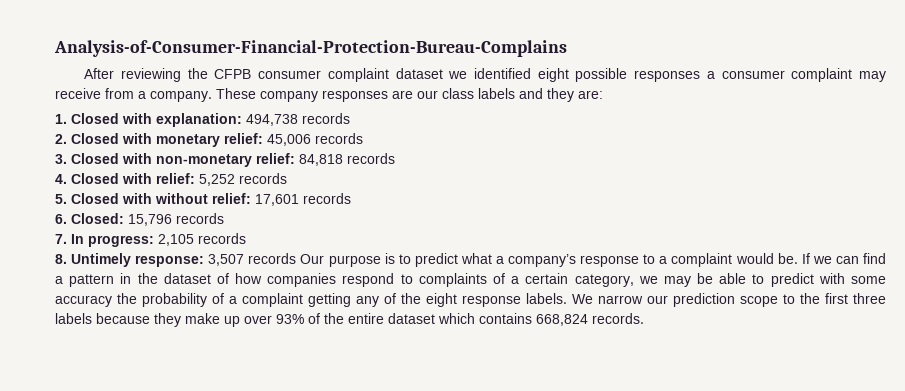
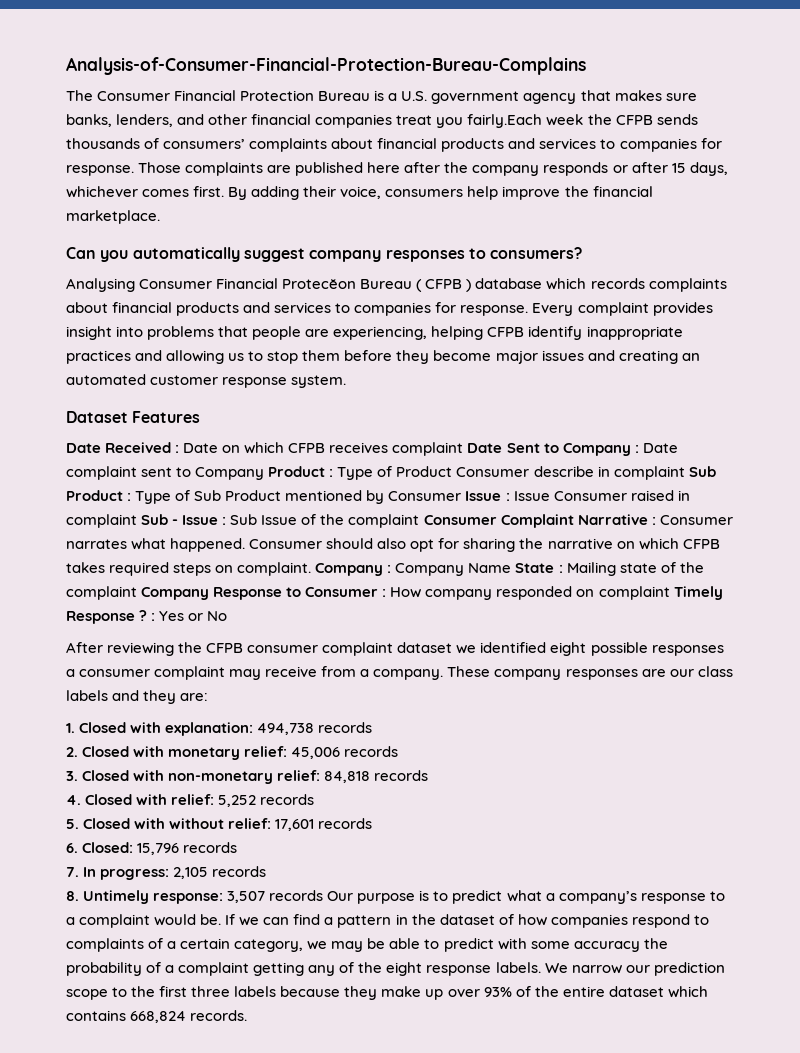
(567, 48) none -> [66,90,697,104] [66,114,698,128] [66,138,722,152] [66,162,728,176] [66,186,653,200] [66,210,160,224] [66,247,583,262] [66,278,727,292] [66,302,713,316] [66,326,683,340] [66,350,700,364] [66,374,347,388] [66,411,201,423] [66,442,678,456] [66,466,716,480] [66,490,690,504] [66,514,733,528] [66,538,720,552] [66,562,704,576] [66,586,723,600] [66,610,228,624] // The Consumer Financial Protection Bureau is a U.S. government agency that makes sure banks, lenders, and other financial companies treat you fairly.Each week the CFPB sends thousands of consumers’ complaints about financial products and services to companies for response. Those complaints are published here after the company responds or after 15 days, whichever comes first. By adding their voice, consumers help improve the financial marketplace. // Can you automatically suggest company responses to consumers? // Analysing Consumer Financial Protecĕon Bureau ( CFPB ) database which records complaints about financial products and services to companies for response. Every complaint provides insight into problems that people are experiencing, helping CFPB identify inappropriate practices and allowing us to stop them before they become major issues and creating an automated customer response system. // Dataset Features // Date Received : Date on which CFPB receives complaint Date Sent to Company : Date complaint sent to Company Product : Type of Product Consumer describe in complaint Sub Product : Type of Sub Product mentioned by Consumer Issue : Issue Consumer raised in complaint Sub - Issue : Sub Issue of the complaint Consumer Complaint Narrative : Consumer narrates what happened. Consumer should also opt for sharing the narrative on which CFPB takes required steps on complaint. Company : Company Name State : Mailing state of the complaint Company Response to Consumer : How company responded on complaint Timely Response ? : Yes or No

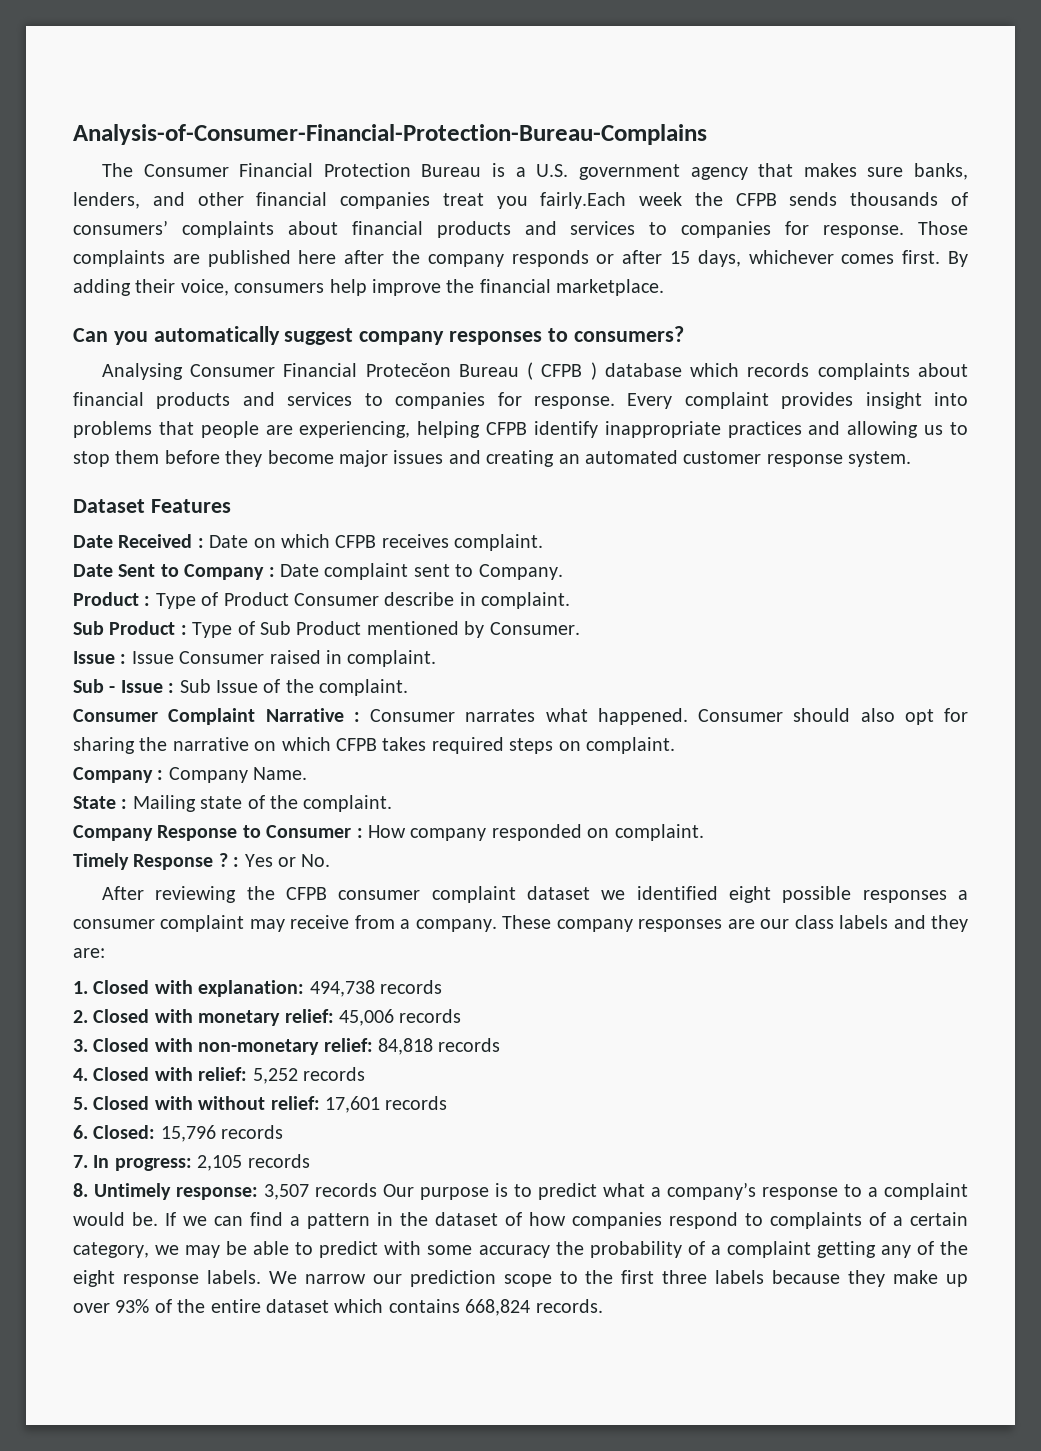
[392,442,464,456] complaint -> [454,534,544,551] complaint. //
[195,467,265,480] Company -> [478,564,563,580] Company. //
[613,466,685,480] complaint -> [481,592,571,609] complaint. //
[388,491,462,501] Consumer -> [489,622,580,635] Consumer. //
[66,514,137,528] complaint -> [347,650,437,667] complaint. //
[348,514,420,528] complaint -> [319,679,409,696] complaint. //
(312, 569) none -> (675, 745) //
[468,563,512,573] Name -> [253,767,308,780] Name. //
[66,586,137,600] complaint -> [303,795,393,812] complaint. //
[598,586,670,600] complaint -> [614,824,704,841] complaint. //
[207,611,228,621] No -> [301,854,331,867] No.

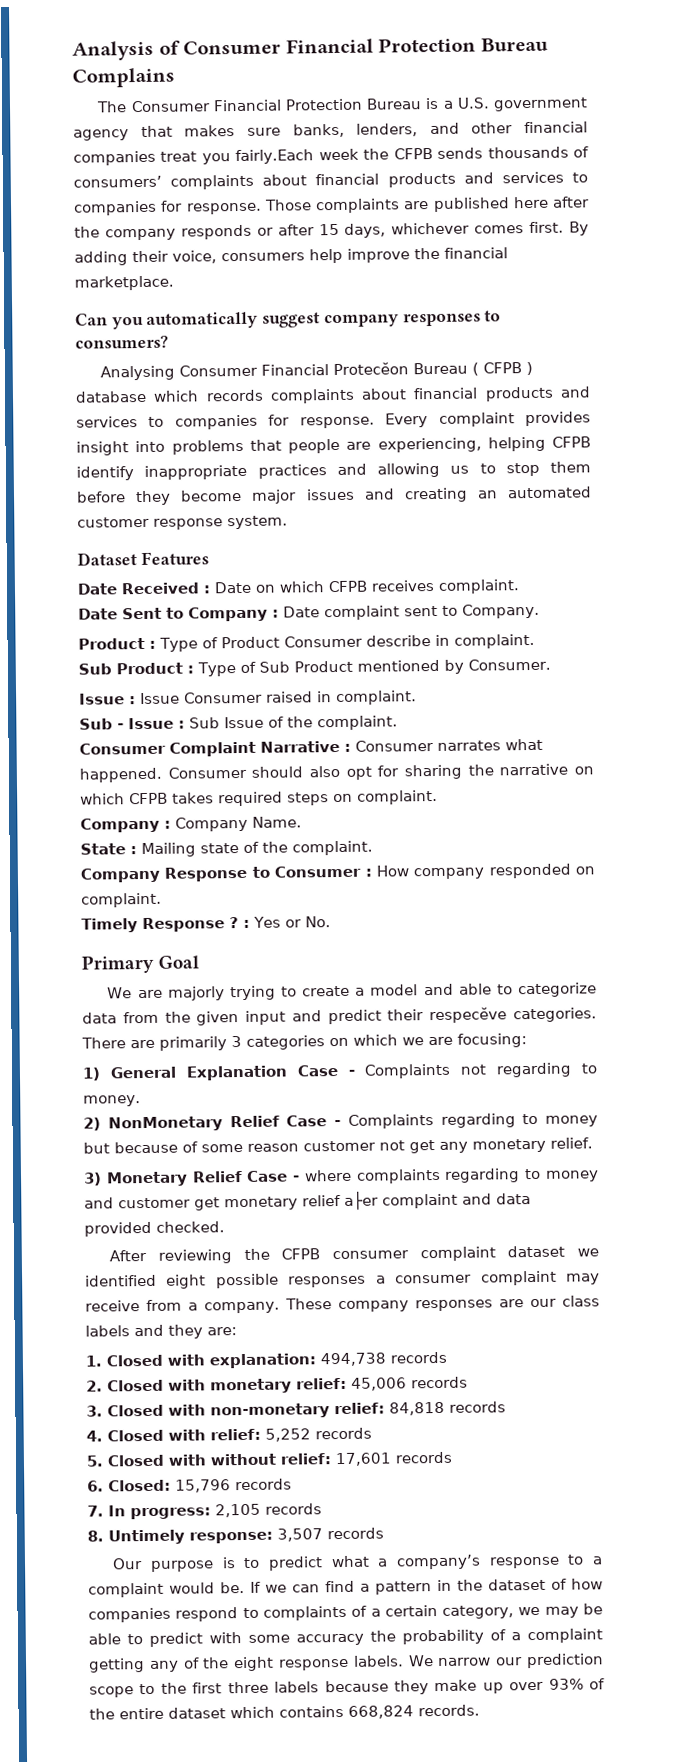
[73,124,707,145] Analysis-of-Consumer-Financial-Protection-Bureau-Complains -> [72,37,548,61] [72,67,175,88] Analysis of Consumer Financial Protection Bureau Complains
(331, 860) none -> [81,954,200,974] [107,982,597,1001] [82,1007,597,1026] [81,1033,527,1051] [82,1062,597,1081] [83,1095,141,1107] [83,1113,598,1132] [83,1137,593,1154] [83,1168,599,1187] [84,1190,531,1211] [84,1221,225,1237] // Primary Goal // We are majorly trying to create a model and able to categorize data from the given input and predict their respecĕve categories. There are primarily 3 categories on which we are focusing: // 1) General Explanation Case ‐ Complaints not regarding to money. // 2) NonMonetary Relief Case ‐ Complaints regarding to money but because of some reason customer not get any monetary relief. // 3) Monetary Relief Case ‐ where complaints regarding to money and customer get monetary relief a├er complaint and data provided checked.
(377, 1190) none -> (384, 1533) //

